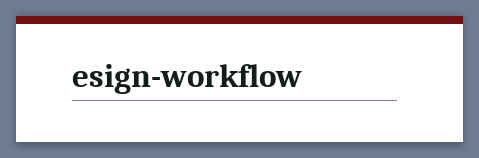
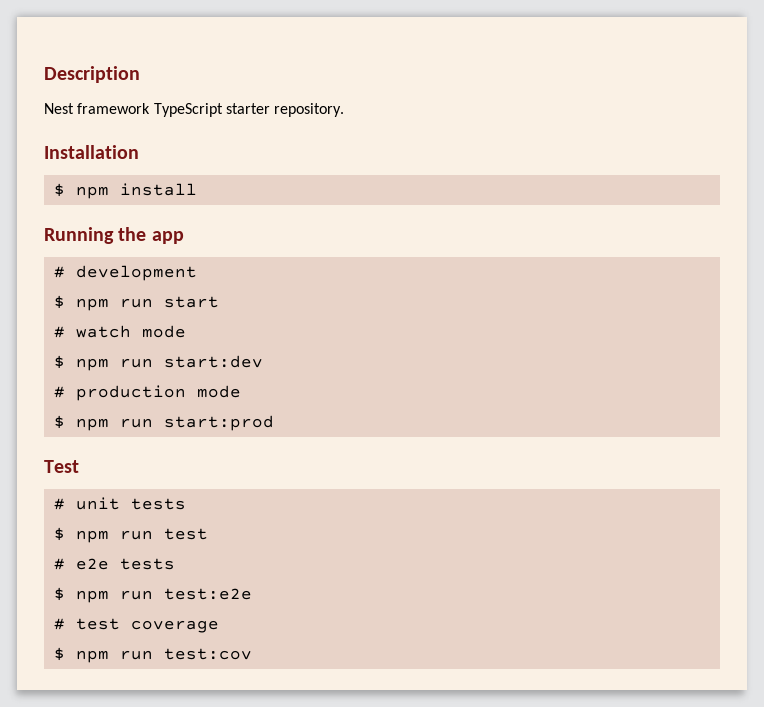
[72,64,302,94] esign-workflow -> [44,66,140,83] [44,103,345,117] [44,145,139,159] [53,183,197,199] [44,227,184,244] [53,265,197,281] [53,295,219,311] [53,325,186,338] [53,355,263,371] [53,385,241,401] [53,415,274,431] [44,460,79,473] [53,497,186,510] [53,527,208,543] [53,558,175,570] [53,587,252,603] [53,618,219,633] [53,647,252,663] Description // Nest framework TypeScript starter repository. // Installation // $ npm install // Running the app // # development // $ npm run start // # watch mode // $ npm run start:dev // # production mode // $ npm run start:prod // Test // # unit tests // $ npm run test // # e2e tests // $ npm run test:e2e // # test coverage // $ npm run test:cov

